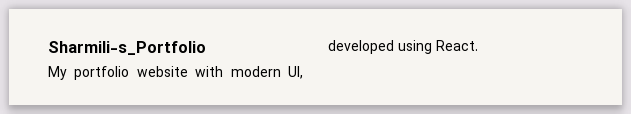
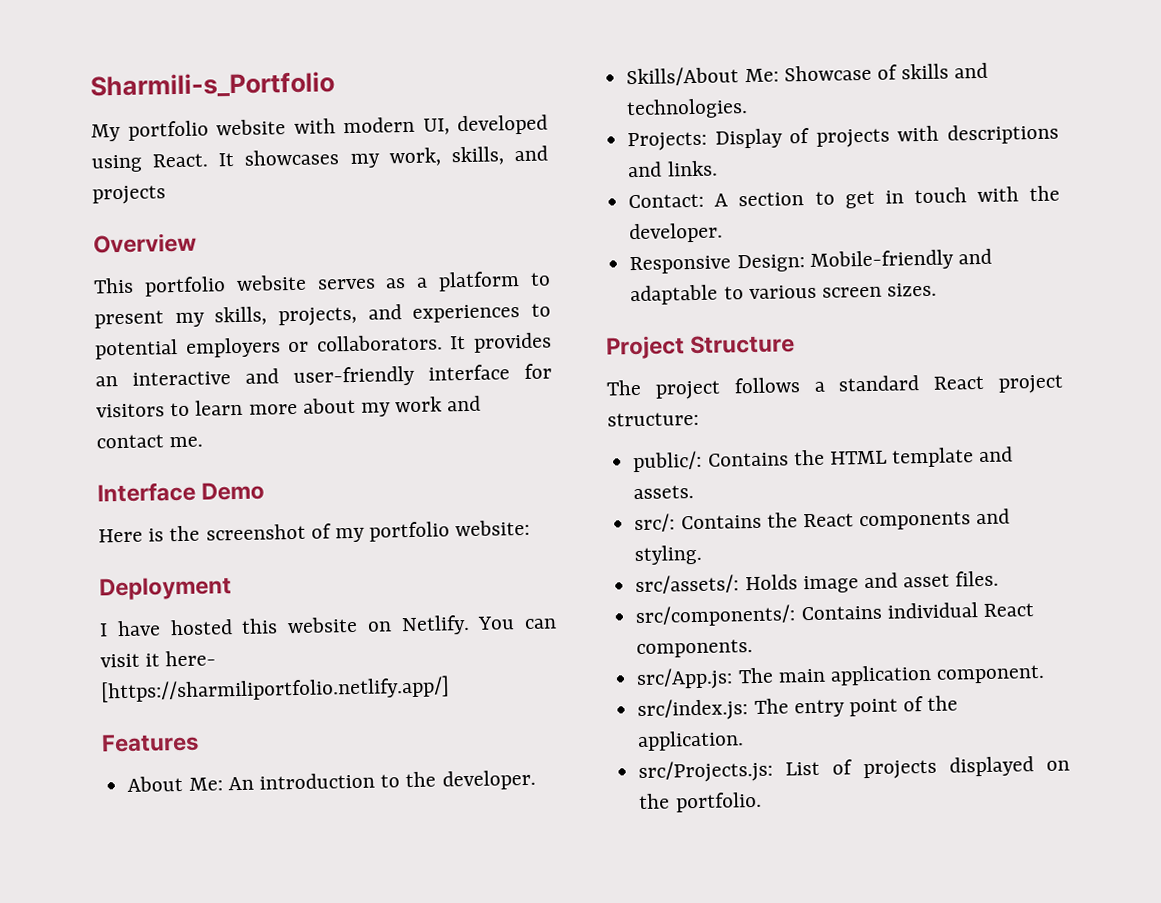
(478, 45) none -> [218,145,548,168] [92,185,166,205] [93,232,197,254] [93,271,551,297] [94,303,551,329] [94,332,552,360] [95,363,552,387] [96,395,482,418] [96,434,204,449] [97,481,266,503] [98,519,531,543] [99,576,232,601] [99,614,557,637] [100,650,217,668] [100,675,450,703] [101,732,199,753] [127,769,536,792] [626,62,989,87] [626,98,749,120] [627,123,1059,152] [627,160,718,178] [628,185,1060,209] [629,222,724,244] [629,248,992,275] [630,282,938,306] [605,334,796,360] [606,374,1064,400] [607,411,699,427] [633,446,1014,473] [633,485,695,500] [634,508,1011,533] [634,544,703,566] [635,570,1000,595] [635,602,1034,628] [636,639,754,659] [636,664,1046,691] [637,695,959,722] [637,730,745,752] [638,756,1070,784] [638,791,762,813] It showcases my work, skills, and projects // Overview // This portfolio website serves as a platform to present my skills, projects, and experiences to potential employers or collaborators. It provides an interactive and user-friendly interface for visitors to learn more about my work and contact me. // Interface Demo // Here is the screenshot of my portfolio website: // Deployment // I have hosted this website on Netlify. You can visit it here- [https://sharmiliportfolio.netlify.app/] // Features // About Me: An introduction to the developer. // Skills/About Me: Showcase of skills and technologies. // Projects: Display of projects with descriptions and links. // Contact: A section to get in touch with the developer. // Responsive Design: Mobile-friendly and adaptable to various screen sizes. // Project Structure // The project follows a standard React project structure: // public/: Contains the HTML template and assets. // src/: Contains the React components and styling. // src/assets/: Holds image and asset files. // src/components/: Contains individual React components. // src/App.js: The main application component. // src/index.js: The entry point of the application. // src/Projects.js: List of projects displayed on the portfolio.

